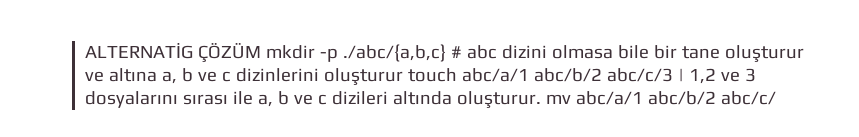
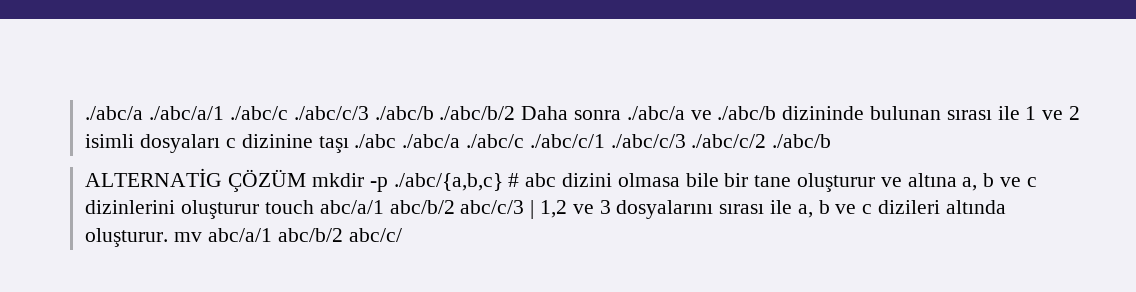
(85, 51) none -> [85,106,1080,120] [85,134,832,153] ./abc/a ./abc/a/1 ./abc/c ./abc/c/3 ./abc/b ./abc/b/2 Daha sonra ./abc/a ve ./abc/b dizininde bulunan sırası ile 1 ve 2 isimli dosyaları c dizinine taşı ./abc ./abc/a ./abc/c ./abc/c/1 ./abc/c/3 ./abc/c/2 ./abc/b //

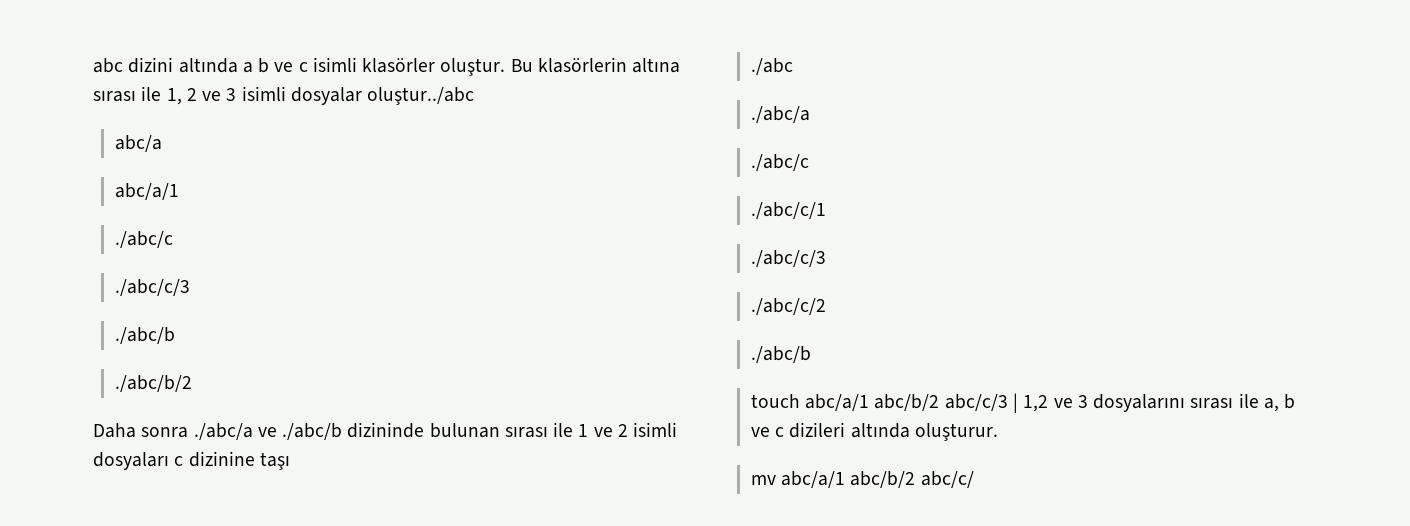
[85,106,434,120] ./abc/a ./abc/a/1 ./abc/c ./abc/c/3 ./abc/b -> [93,57,681,76] [93,86,475,105] [114,135,162,152] [114,183,179,200] [114,231,173,248] [114,279,190,296] [114,327,175,344] abc dizini altında a b ve c isimli klasörler oluştur. Bu klasörlerin altına sırası ile 1, 2 ve 3 isimli dosyalar oluştur../abc // abc/a // abc/a/1 // ./abc/c // ./abc/c/3 // ./abc/b //
(516, 113) none -> (192, 383) //
(349, 144) none -> (290, 461) //
[402,134,524,148] ./abc/a ./abc/c -> [750,106,810,123] [750,154,809,171] // ./abc/a // ./abc/c //
[610,134,686,148] ./abc/c/3 -> [750,250,826,267] // ./abc/c/3 //
[772,134,832,148] [85,168,1037,192] [85,200,260,219] ./abc/b // ALTERNATİG ÇÖZÜM mkdir -p ./abc/{a,b,c} # abc dizini olmasa bile bir tane oluşturur ve altına a, b ve c dizinlerini oluşturur -> [750,346,811,363] // ./abc/b //
(169, 237) none -> (998, 432) //

